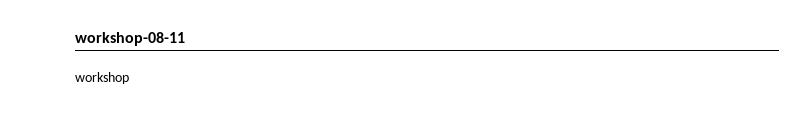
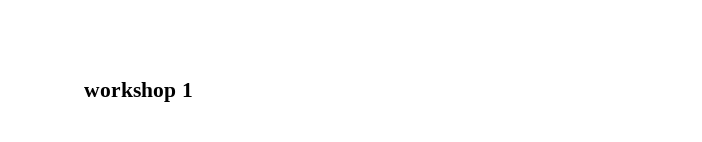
[75,32,185,46] [75,72,129,84] workshop-08-11 // workshop -> [84,82,193,102] workshop 1

